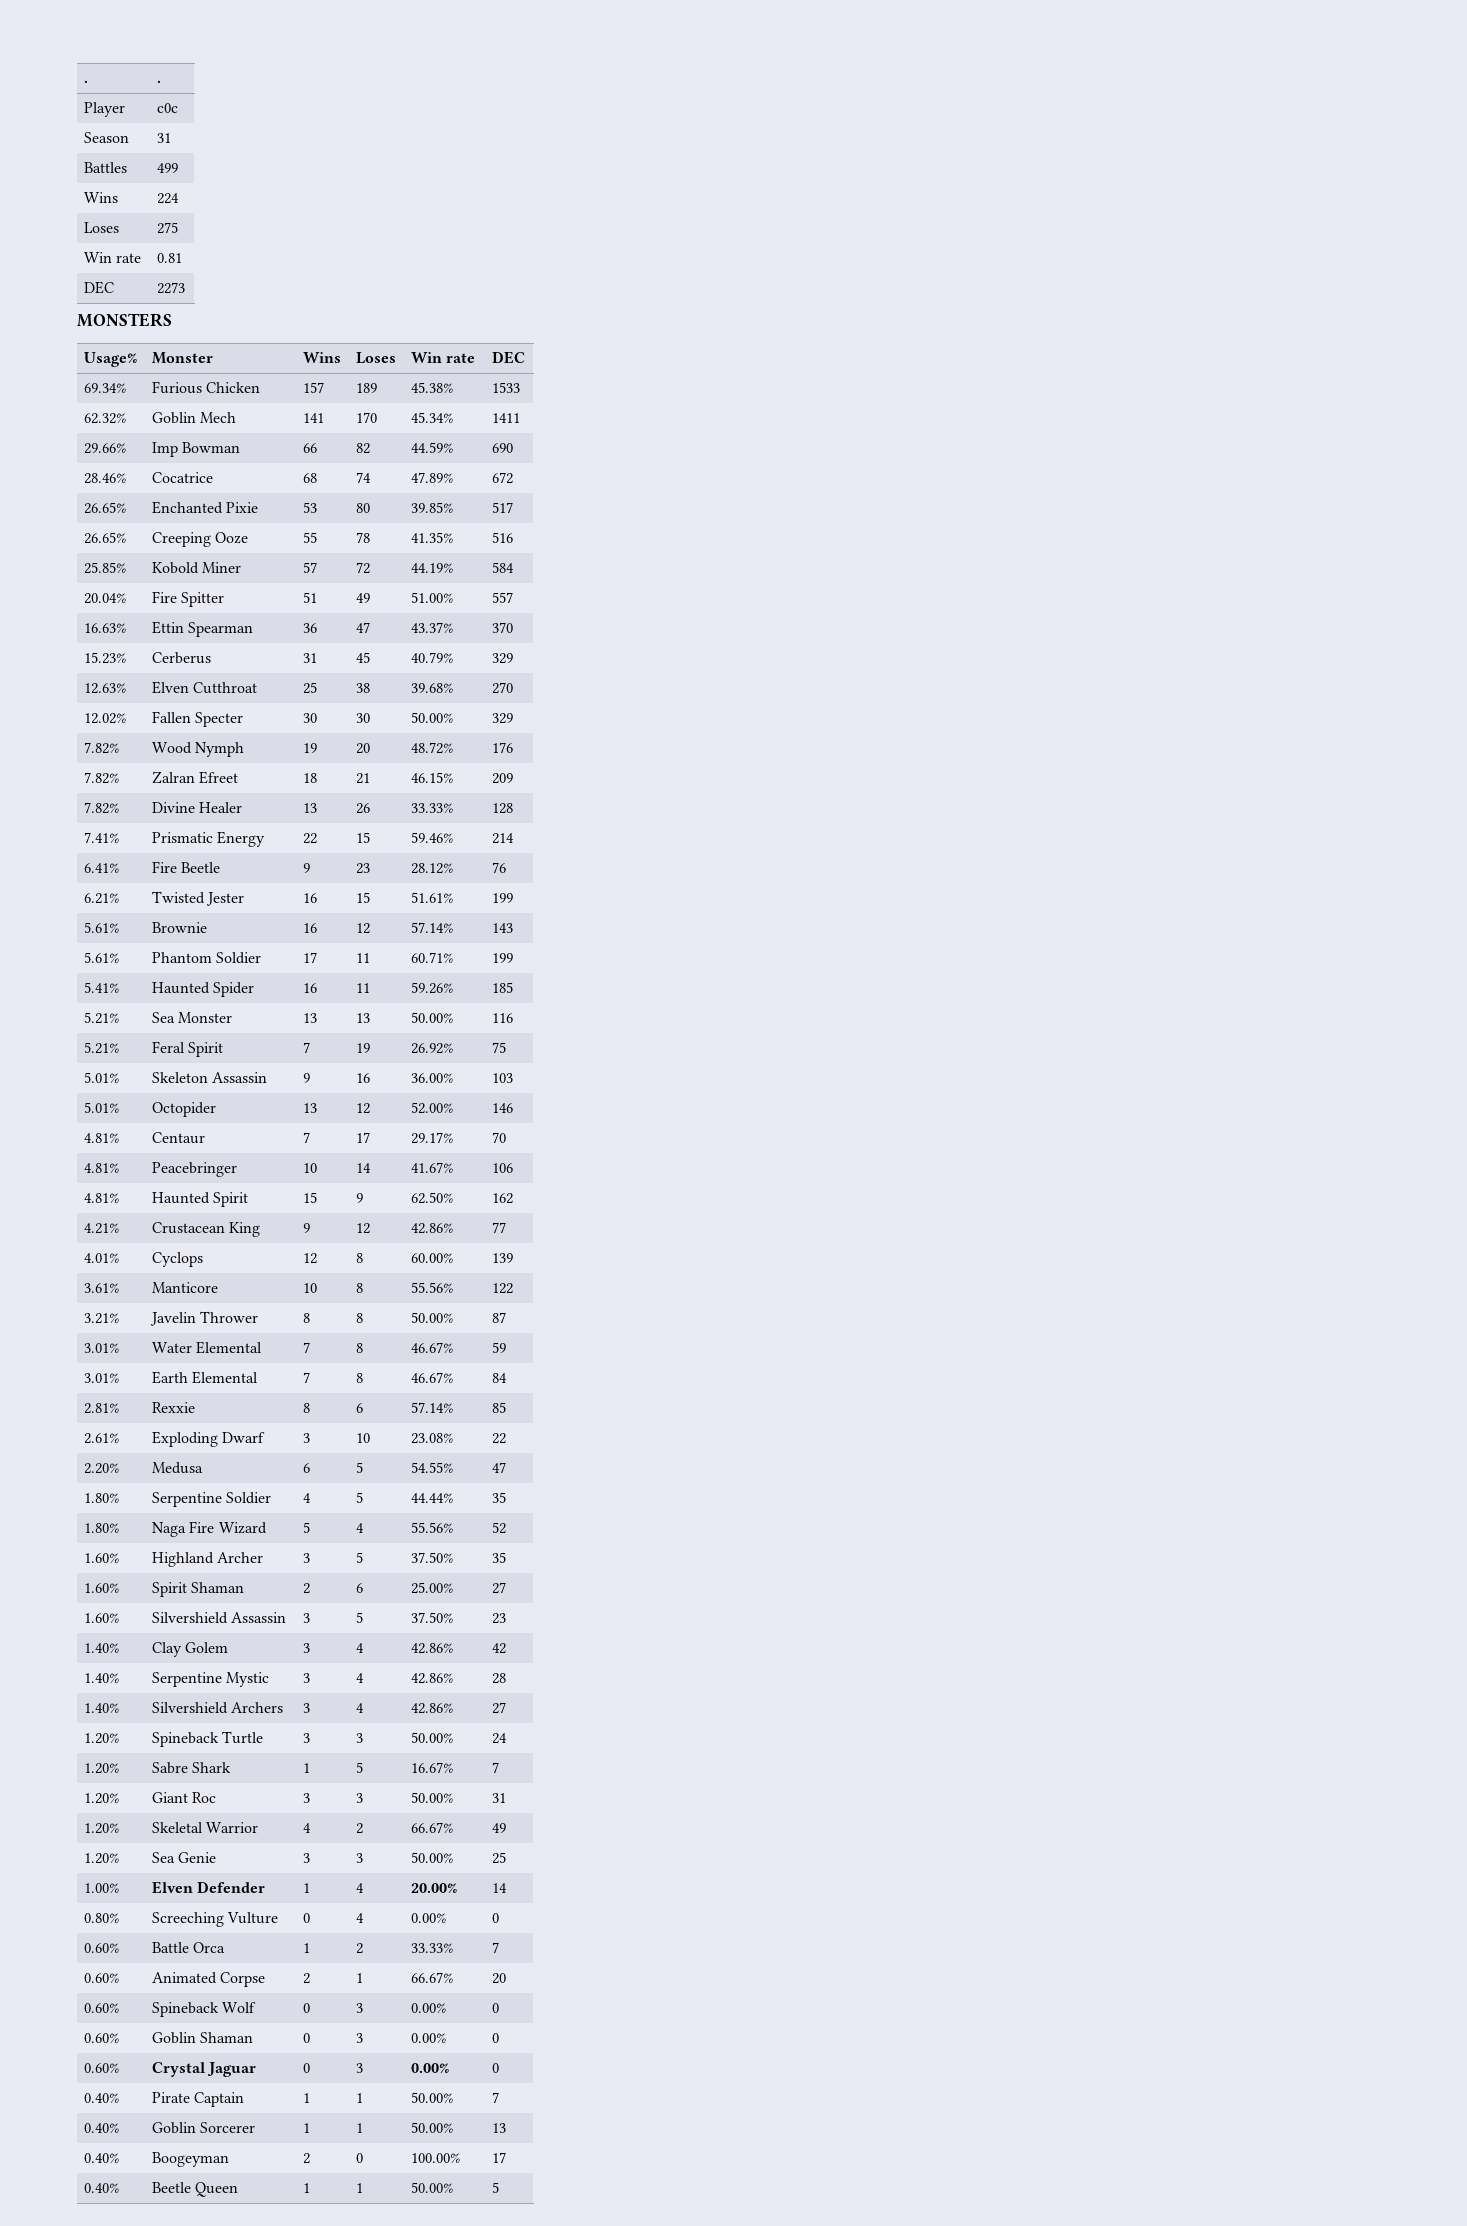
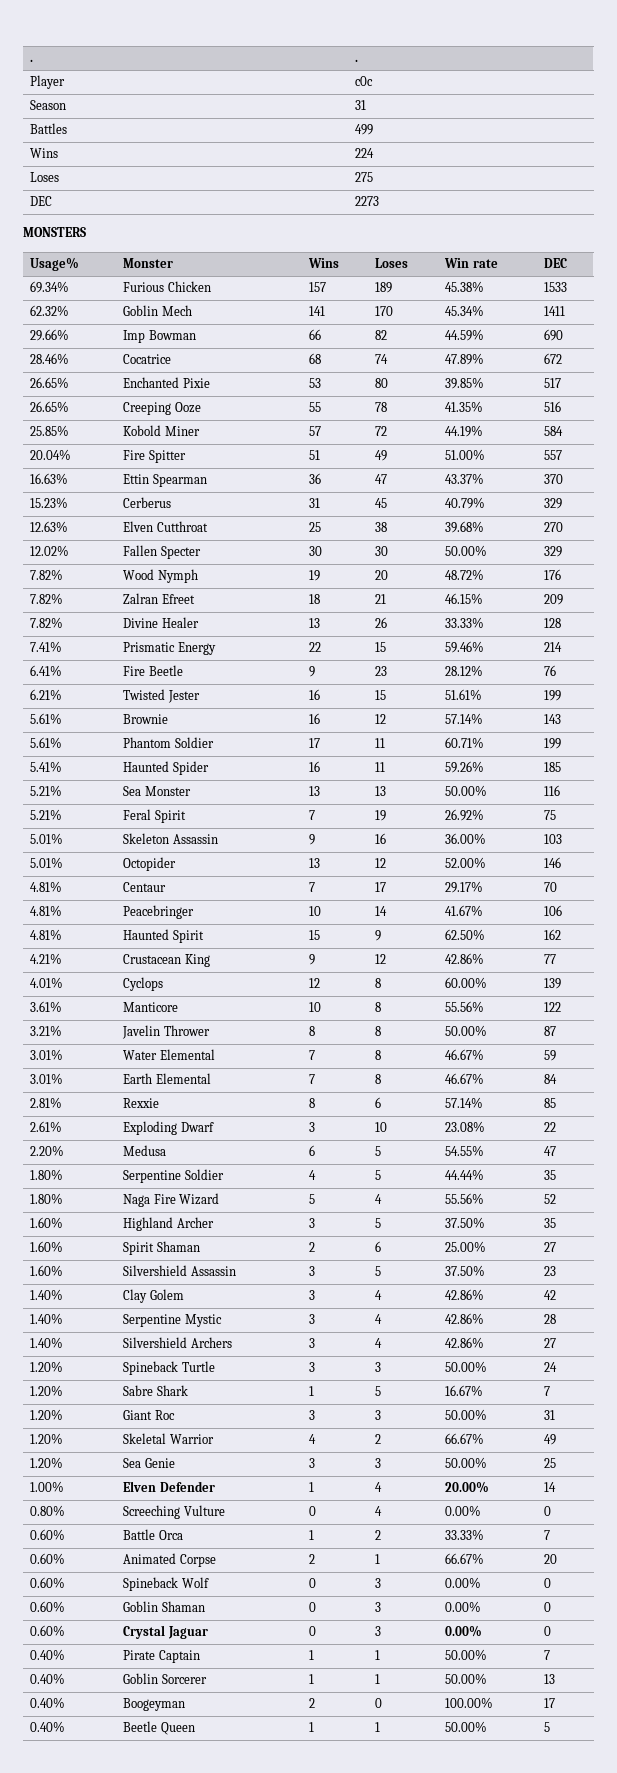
[84,252,142,263] [157,253,183,263] // Win rate | 0.81 -> (374, 177) none

